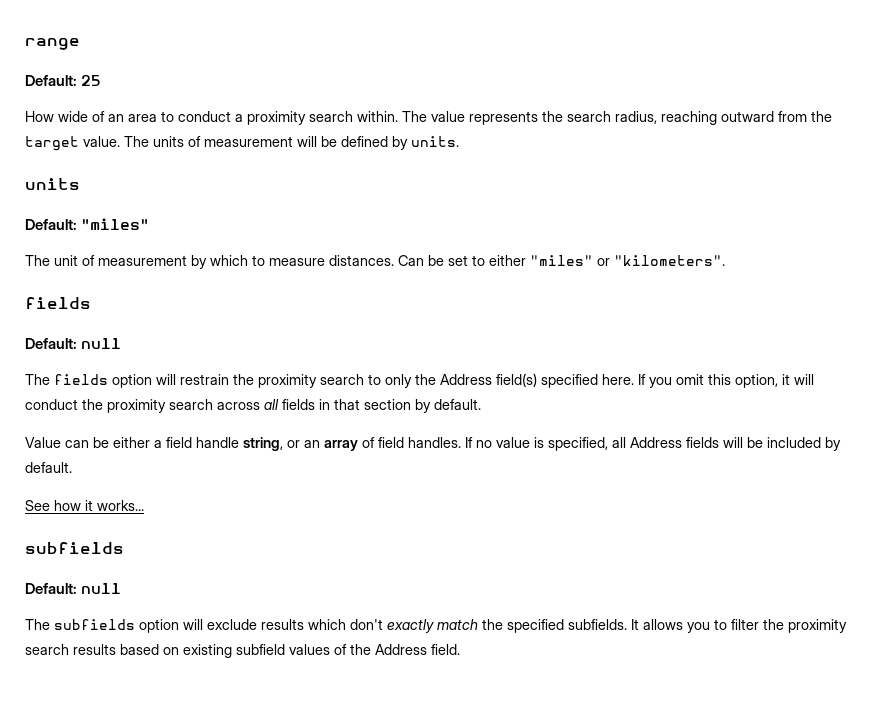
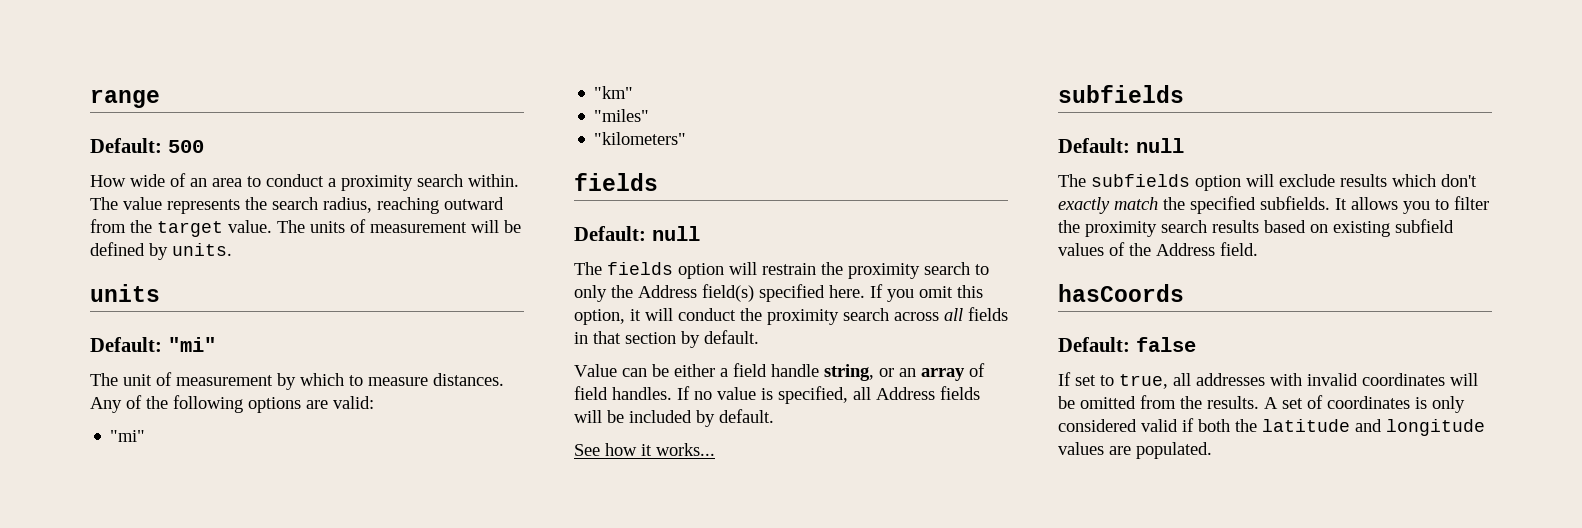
[81,75,102,86] 25 -> [167,140,204,153] 500
[81,218,150,230] "miles" -> [167,337,216,352] "mi"
[398,255,725,266] Can be set to either "miles" or "kilometers". -> [90,395,374,413] [110,430,146,442] [594,86,634,99] [594,109,650,122] [594,132,687,145] Any of the following options are valid: // "mi" // "km" // "miles" // "kilometers"
(460, 649) none -> [1058,284,1184,302] [1058,337,1196,352] [1058,372,1478,389] [1058,395,1465,413] [1058,418,1485,436] [1058,442,1212,459] // hasCoords // Default: false // If set to true, all addresses with invalid coordinates will be omitted from the results. A set of coordinates is only considered valid if both the latitude and longitude values are populated.

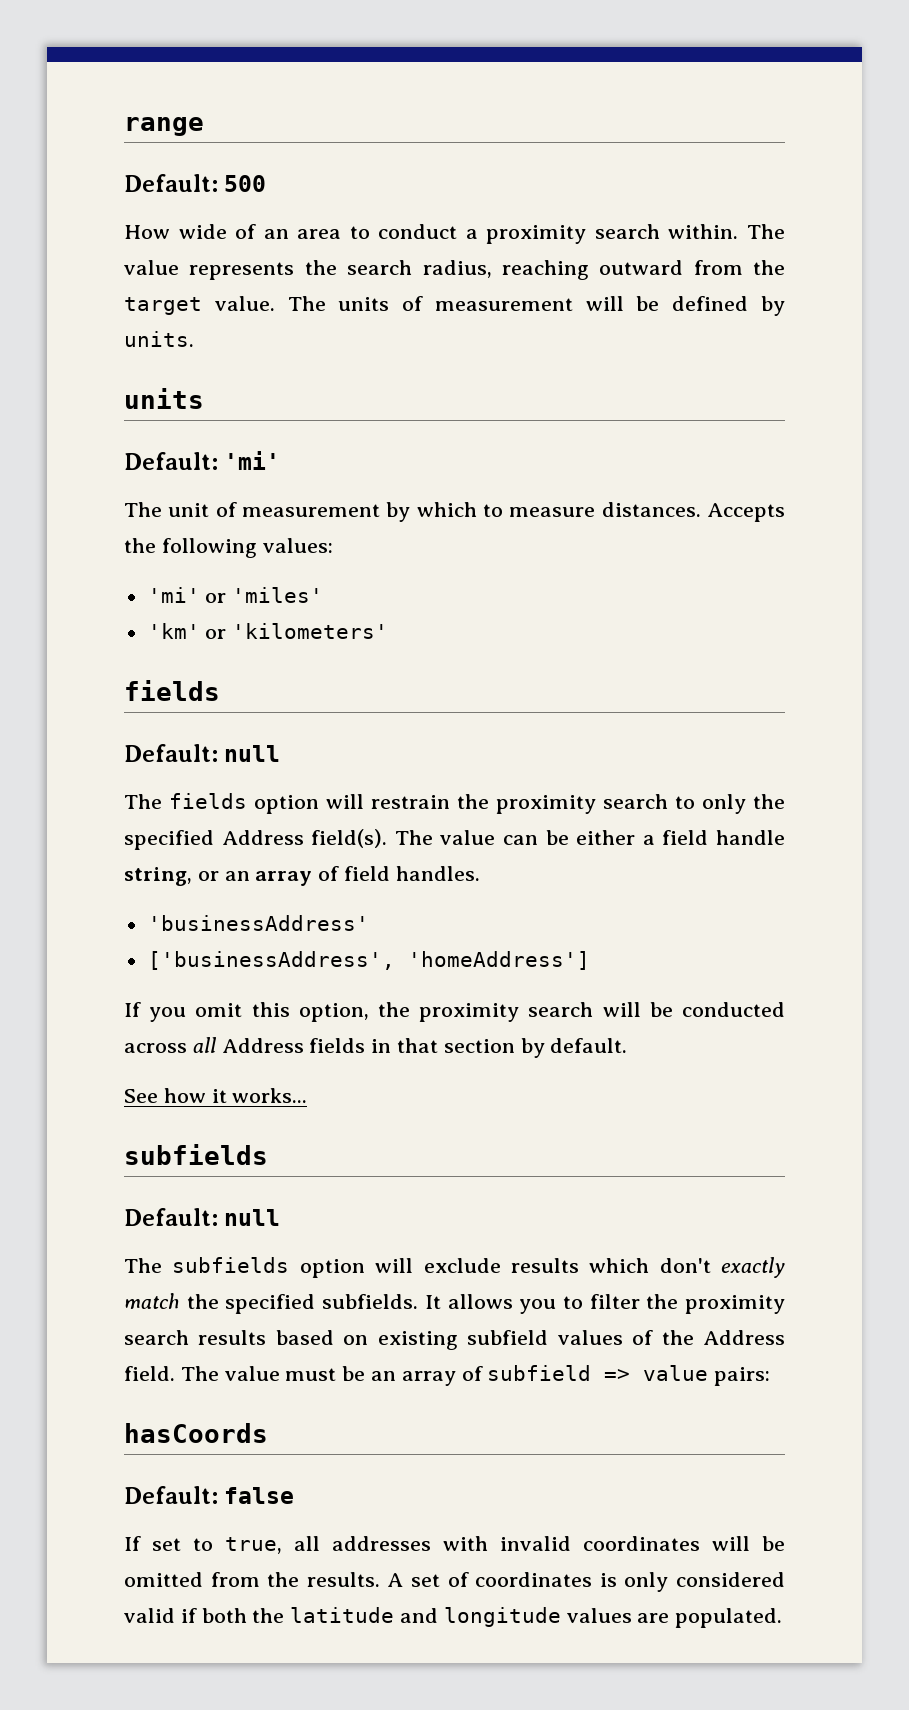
[167,337,216,352] "mi" -> [224,451,281,470] 'mi'
[90,395,374,413] [110,430,146,442] [594,86,634,99] [594,109,650,122] [594,132,687,145] Any of the following options are valid: // "mi" // "km" // "miles" // "kilometers" -> [706,503,785,522] [124,538,333,558] [147,587,324,603] [147,623,389,639] Accepts the following values: // 'mi' or 'miles' // 'km' or 'kilometers'
[638,284,983,302] [574,307,1008,325] [574,330,759,348] [574,364,617,377] Address field(s) specified here. If you omit this option, it will conduct the proximity search across all fields in that section by default. // Value -> [124,829,496,850] specified Address field(s). The value
[677,386,980,404] [574,410,692,423] If no value is specified, all Address fields will be included -> [147,915,369,931] [147,951,590,970] [124,1002,785,1022] [124,1037,515,1053] // 'businessAddress' // ['businessAddress', 'homeAddress'] // If you omit this option, the proximity search will be conducted across all Address fields in that section
(1258, 249) none -> [180,1365,771,1386] The value must be an array of subfield => value pairs:

